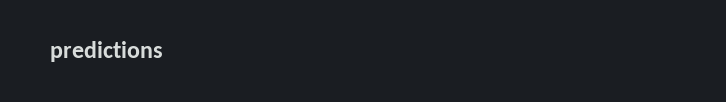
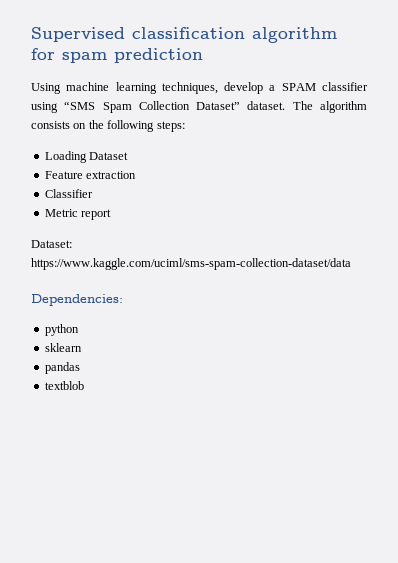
[50,41,163,62] predictions -> [31,27,337,43] [31,48,203,63] [31,82,368,94] [31,101,367,113] [31,120,185,132] [44,151,129,163] [44,171,137,179] [44,189,93,198] [44,209,112,220] [31,240,72,248] [31,258,351,270] [31,294,123,306] [44,324,79,336] [44,343,82,352] [44,362,80,374] [44,381,84,390] Supervised classification algorithm for spam prediction // Using machine learning techniques, develop a SPAM classifier using “SMS Spam Collection Dataset” dataset. The algorithm consists on the following steps: // Loading Dataset // Feature extraction // Classifier // Metric report // Dataset: https://www.kaggle.com/uciml/sms-spam-collection-dataset/data // Dependencies: // python // sklearn // pandas // textblob

